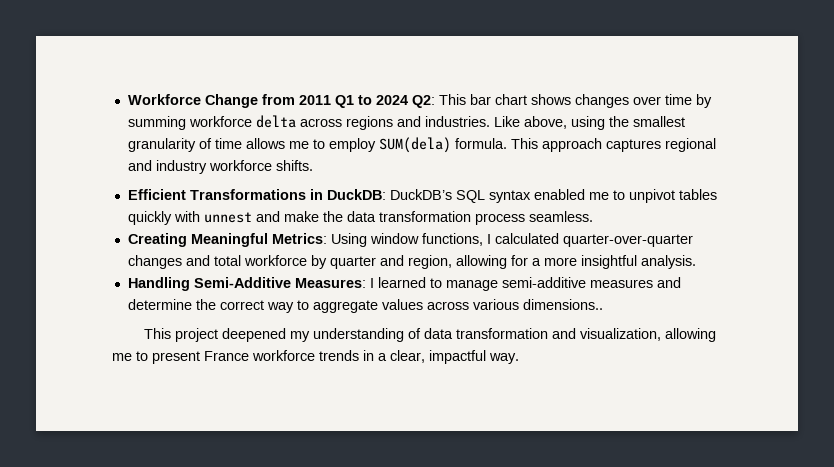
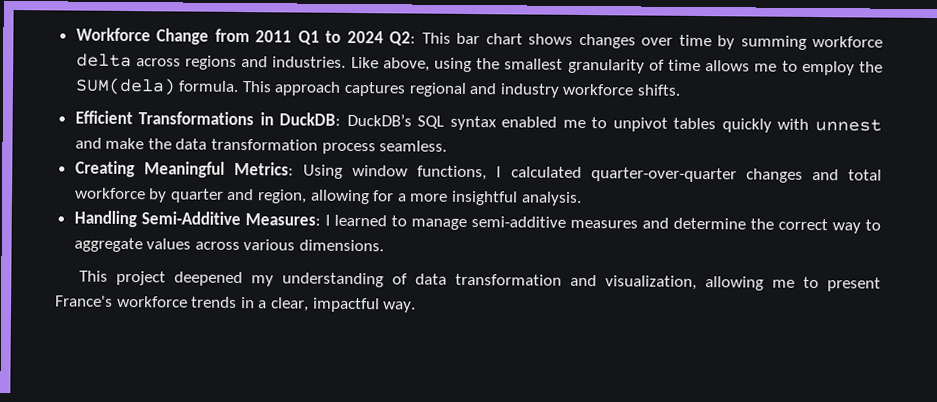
(376, 145) none -> [858,61,883,73] the
[522,299,603,310] dimensions.. -> [299,239,385,252] dimensions.
[204,351,249,361] France -> [55,295,113,307] France's

